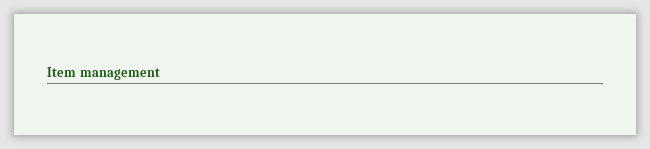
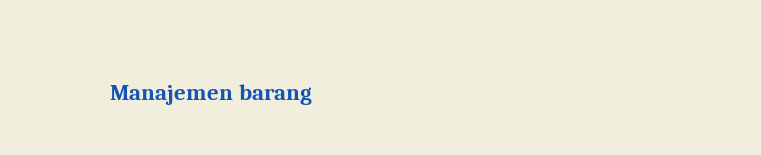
[47,67,160,80] Item management -> [110,84,313,105] Manajemen barang

